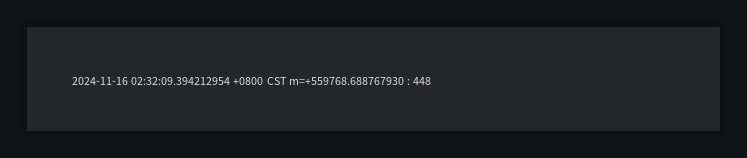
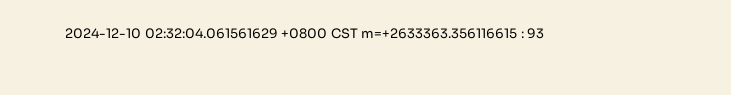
[72,77,432,85] 2024-11-16 02:32:09.394212954 +0800 CST m=+559768.688767930 : 448 -> [65,28,545,39] 2024-12-10 02:32:04.061561629 +0800 CST m=+2633363.356116615 : 93

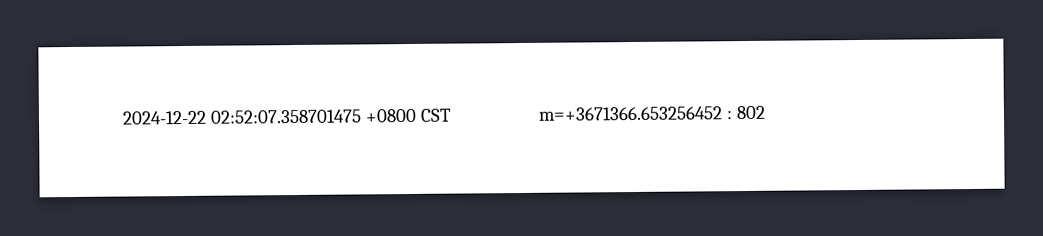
[65,28,545,39] 2024-12-10 02:32:04.061561629 +0800 CST m=+2633363.356116615 : 93 -> [122,105,767,125] 2024-12-22 02:52:07.358701475 +0800 CST m=+3671366.653256452 : 802

